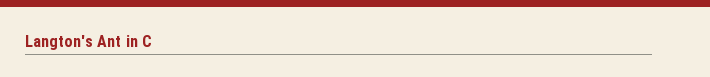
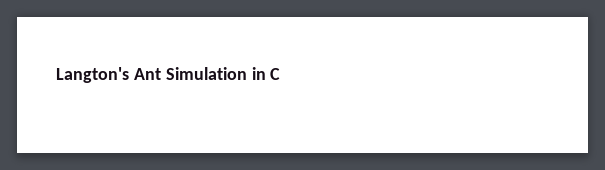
(122, 41) none -> [165,67,247,80] Simulation

